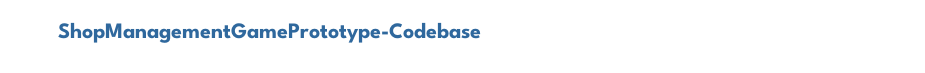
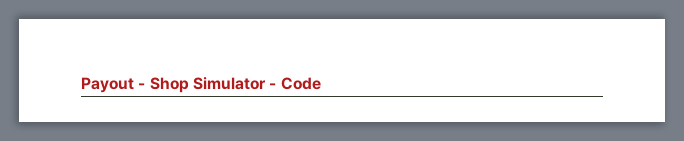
[58,22,481,43] ShopManagementGamePrototype-Codebase -> [81,77,321,93] Payout - Shop Simulator - Code

